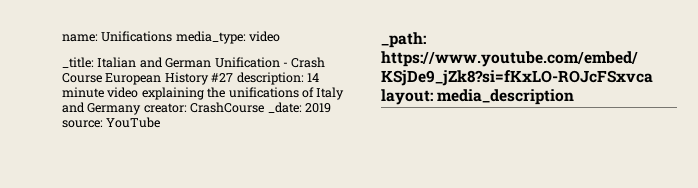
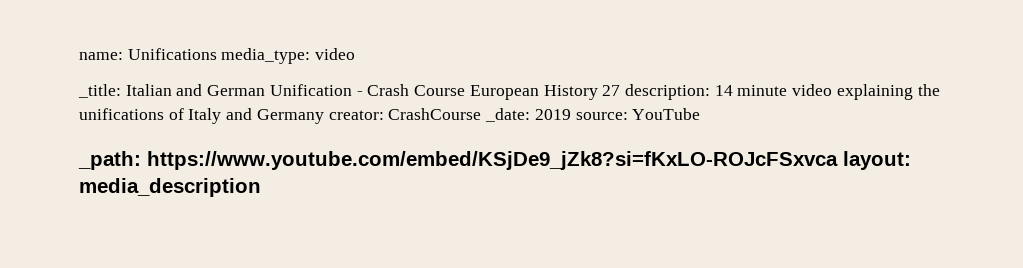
[211,73,234,82] #27 -> [602,85,621,96] 27

